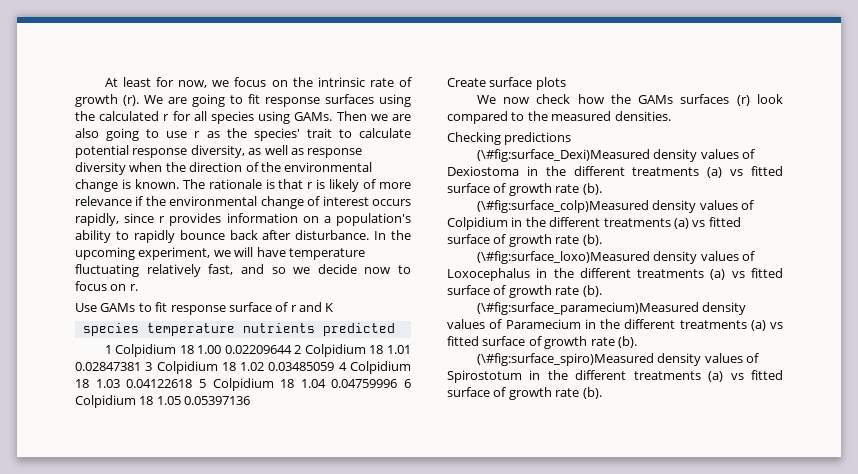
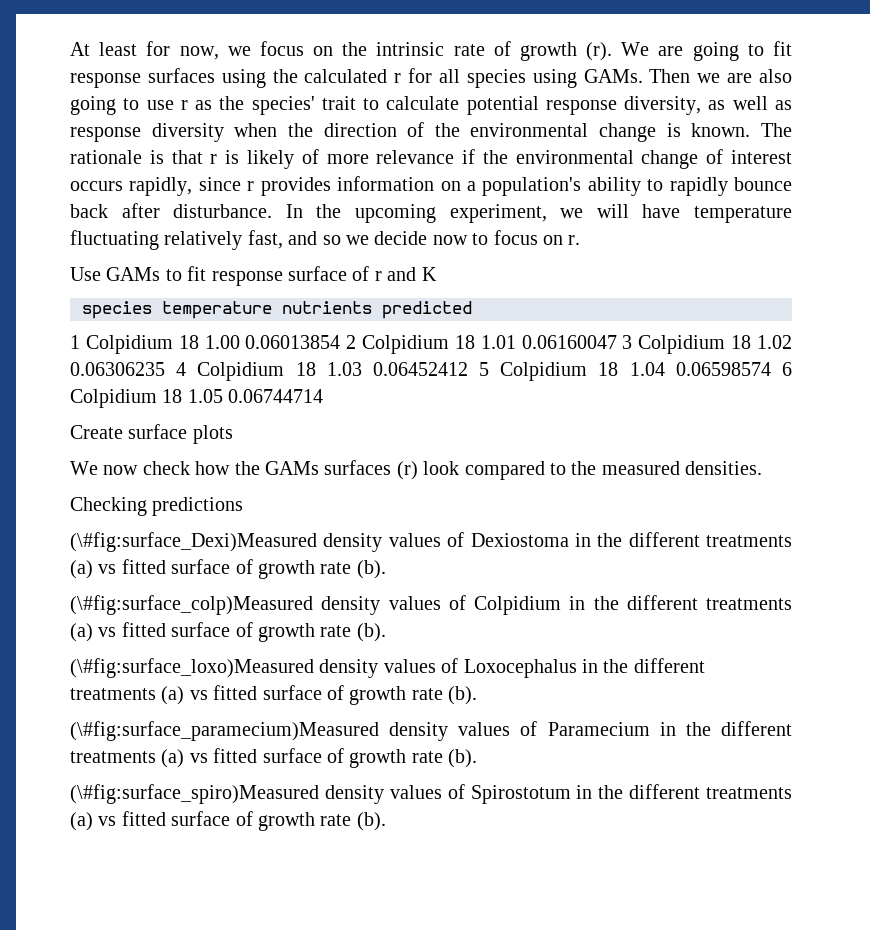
[224,345,292,354] 0.02209644 -> [245,335,341,349] 0.06013854
[75,362,141,371] 0.02847381 -> [521,335,617,349] 0.06160047
[268,362,335,371] 0.03485059 -> [70,362,165,376] 0.06306235
[126,379,193,388] 0.04122618 -> [372,362,468,376] 0.06452412
[331,379,398,388] 0.04759996 -> [675,362,771,376] 0.06598574
[184,396,251,405] 0.05397136 -> [228,389,324,403] 0.06744714

